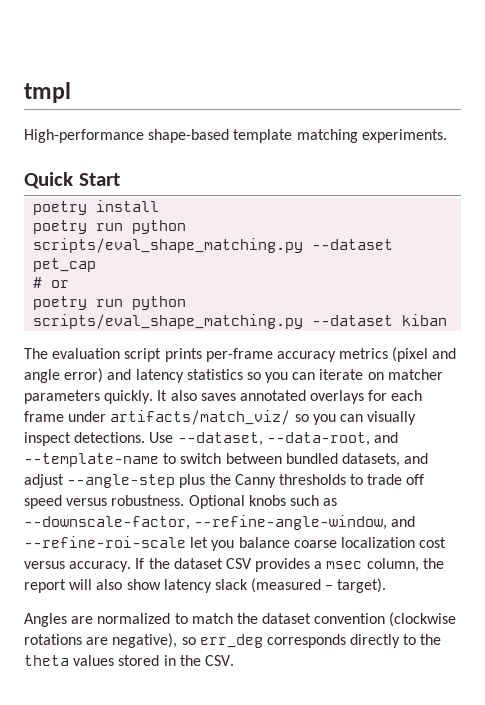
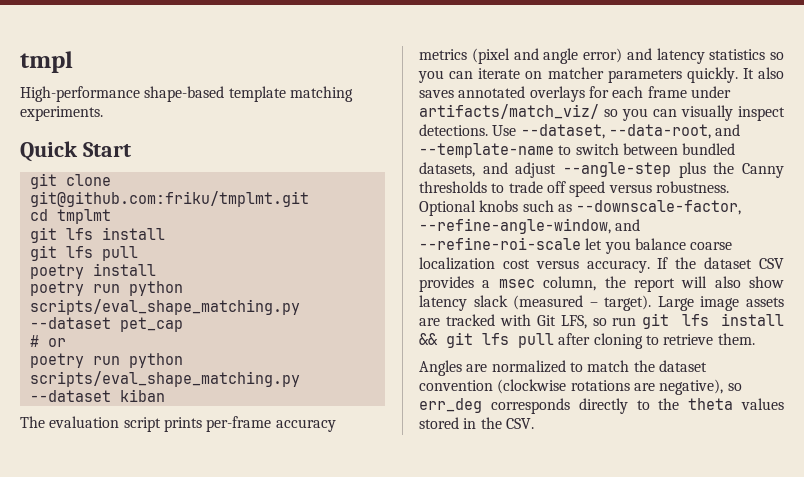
(120, 179) none -> [29,173,111,189] [29,191,309,207] [29,209,111,224] [29,227,165,243] [29,245,138,261] // git clone git@github.com:friku/tmplmt.git // cd tmplmt // git lfs install // git lfs pull
(387, 585) none -> [657,296,784,311] [419,313,784,329] [419,332,755,349] Large image assets are tracked with Git LFS, so run git lfs install && git lfs pull after cloning to retrieve them.

